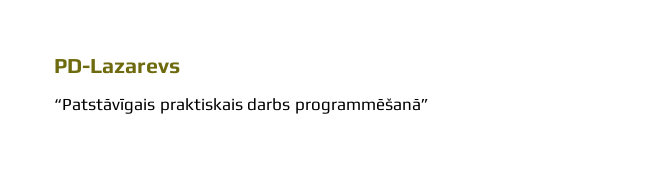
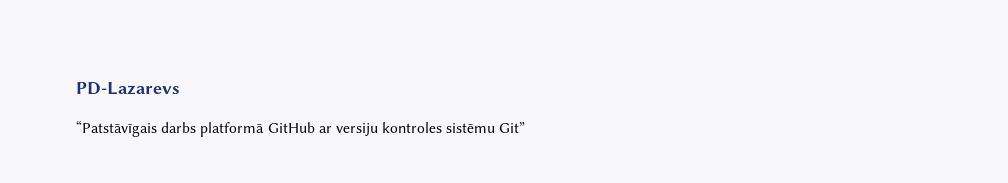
[159,98,429,114] praktiskais darbs programmēšanā” -> [161,122,526,137] darbs platformā GitHub ar versiju kontroles sistēmu Git”

